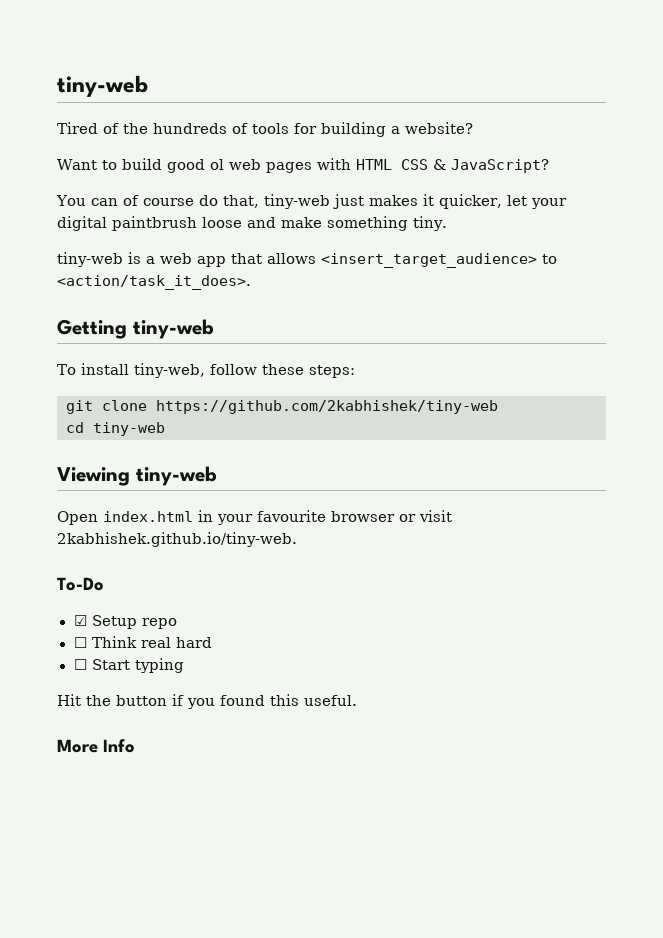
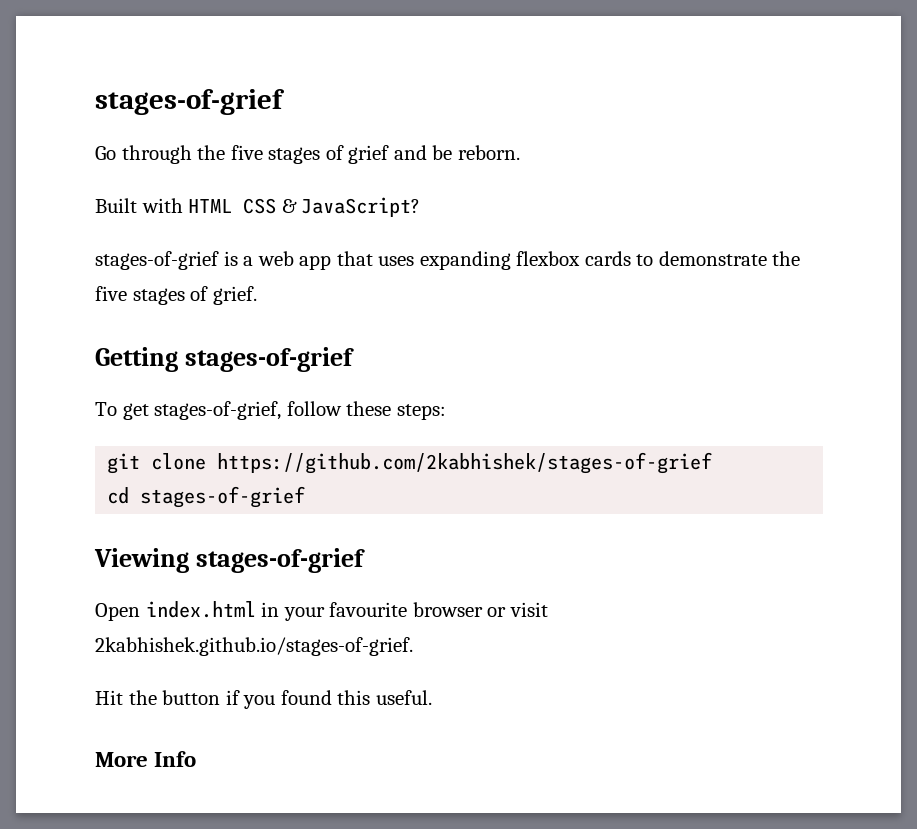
[57,75,148,97] [57,122,473,137] [57,158,312,173] tiny-web // Tired of the hundreds of tools for building a website? // Want to build good ol web pages -> [95,89,284,115] [95,145,520,164] [95,198,137,213] stages-of-grief // Go through the five stages of grief and be reborn. // Built
[56,194,567,209] [57,216,447,231] [57,252,123,267] You can of course do that, tiny-web just makes it quicker, let your digital paintbrush loose and make something tiny. // tiny-web -> [95,251,219,270] stages-of-grief
[267,253,557,268] [57,275,251,290] allows <insert_target_audience> to <action/task_it_does>. -> [378,251,801,270] [95,286,257,305] uses expanding flexbox cards to demonstrate the five stages of grief.
[133,319,214,339] tiny-web -> [184,347,354,372] stages-of-grief
[80,363,205,378] install tiny-web, -> [122,401,282,420] get stages-of-grief,
[156,400,498,414] https://github.com/2kabhishek/tiny-web -> [217,452,713,474] https://github.com/2kabhishek/stages-of-grief
[93,422,165,436] tiny-web -> [140,486,306,508] stages-of-grief
[136,466,217,486] tiny-web -> [195,548,365,573] stages-of-grief
[57,532,297,547] [57,577,104,591] [73,615,177,629] [73,636,212,648] [73,658,184,673] 2kabhishek.github.io/tiny-web. // To-Do // ☑ Setup repo // ☐ Think real hard // ☐ Start typing -> [95,637,413,656] 2kabhishek.github.io/stages-of-grief.

